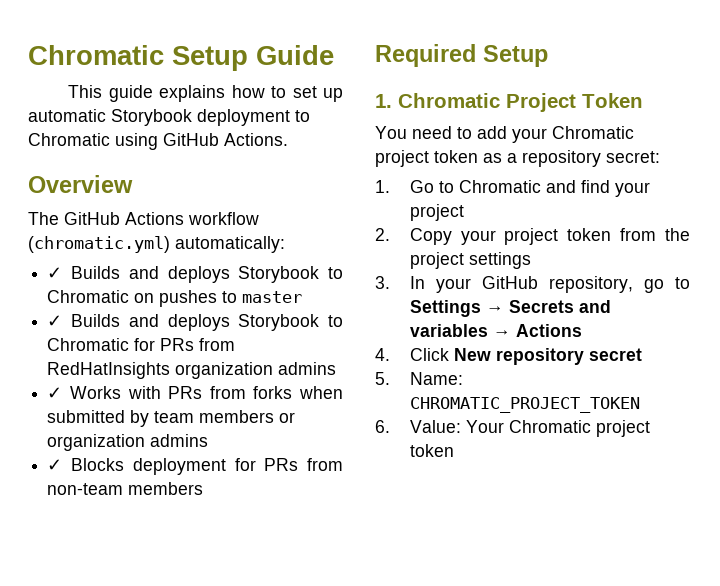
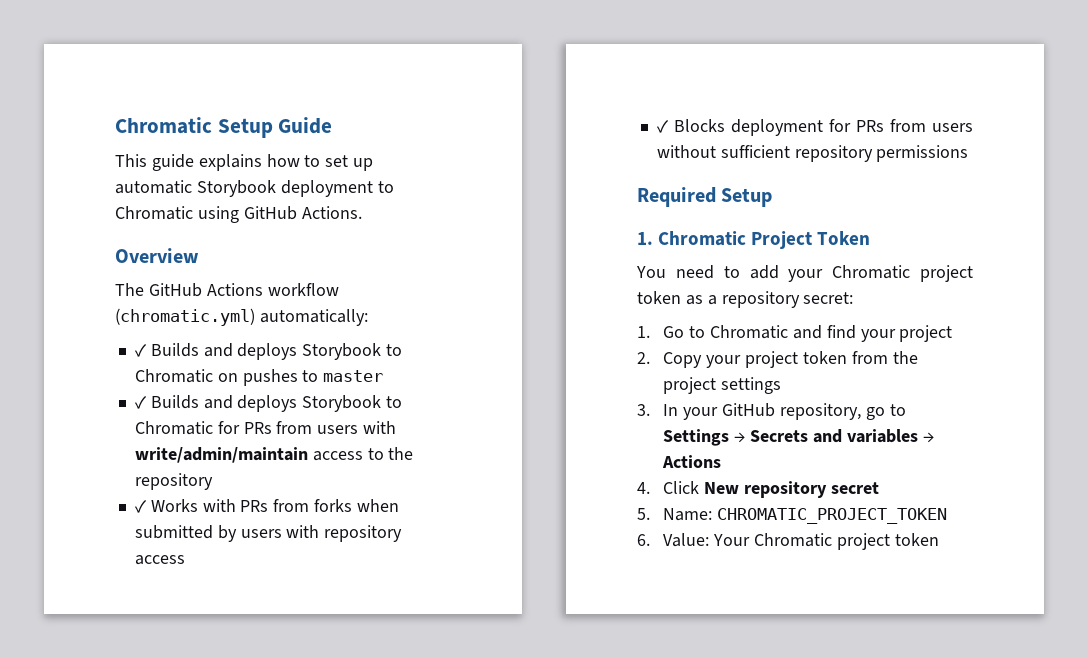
[47,362,337,379] RedHatInsights organization admins -> [317,421,397,434] [134,447,414,463] [134,473,213,490] users with write/admin/maintain access to the repository
[154,410,296,423] [47,434,209,451] team members or organization admins -> [240,525,403,542] [134,555,185,565] users with repository access
[47,482,204,495] non-team members -> [932,123,973,132] [656,145,969,162] users without sufficient repository permissions

